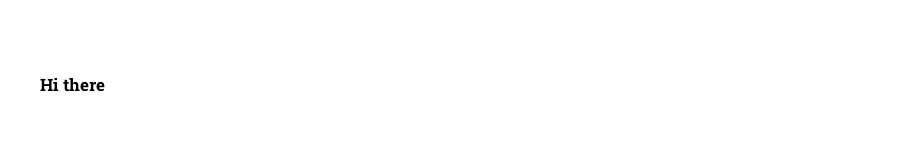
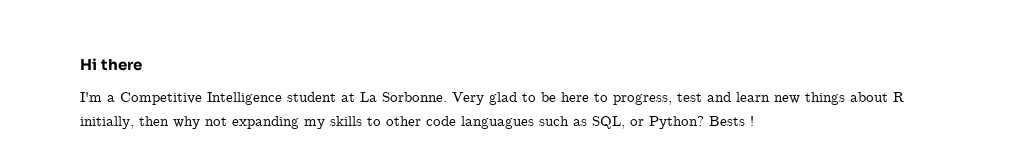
(105, 85) none -> [80,92,904,105] [80,116,754,129] // I'm a Competitive Intelligence student at La Sorbonne. Very glad to be here to progress, test and learn new things about R initially, then why not expanding my skills to other code languagues such as SQL, or Python? Bests !

